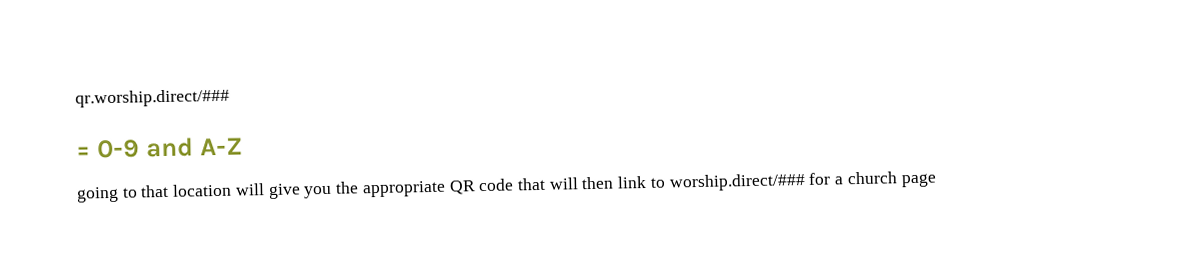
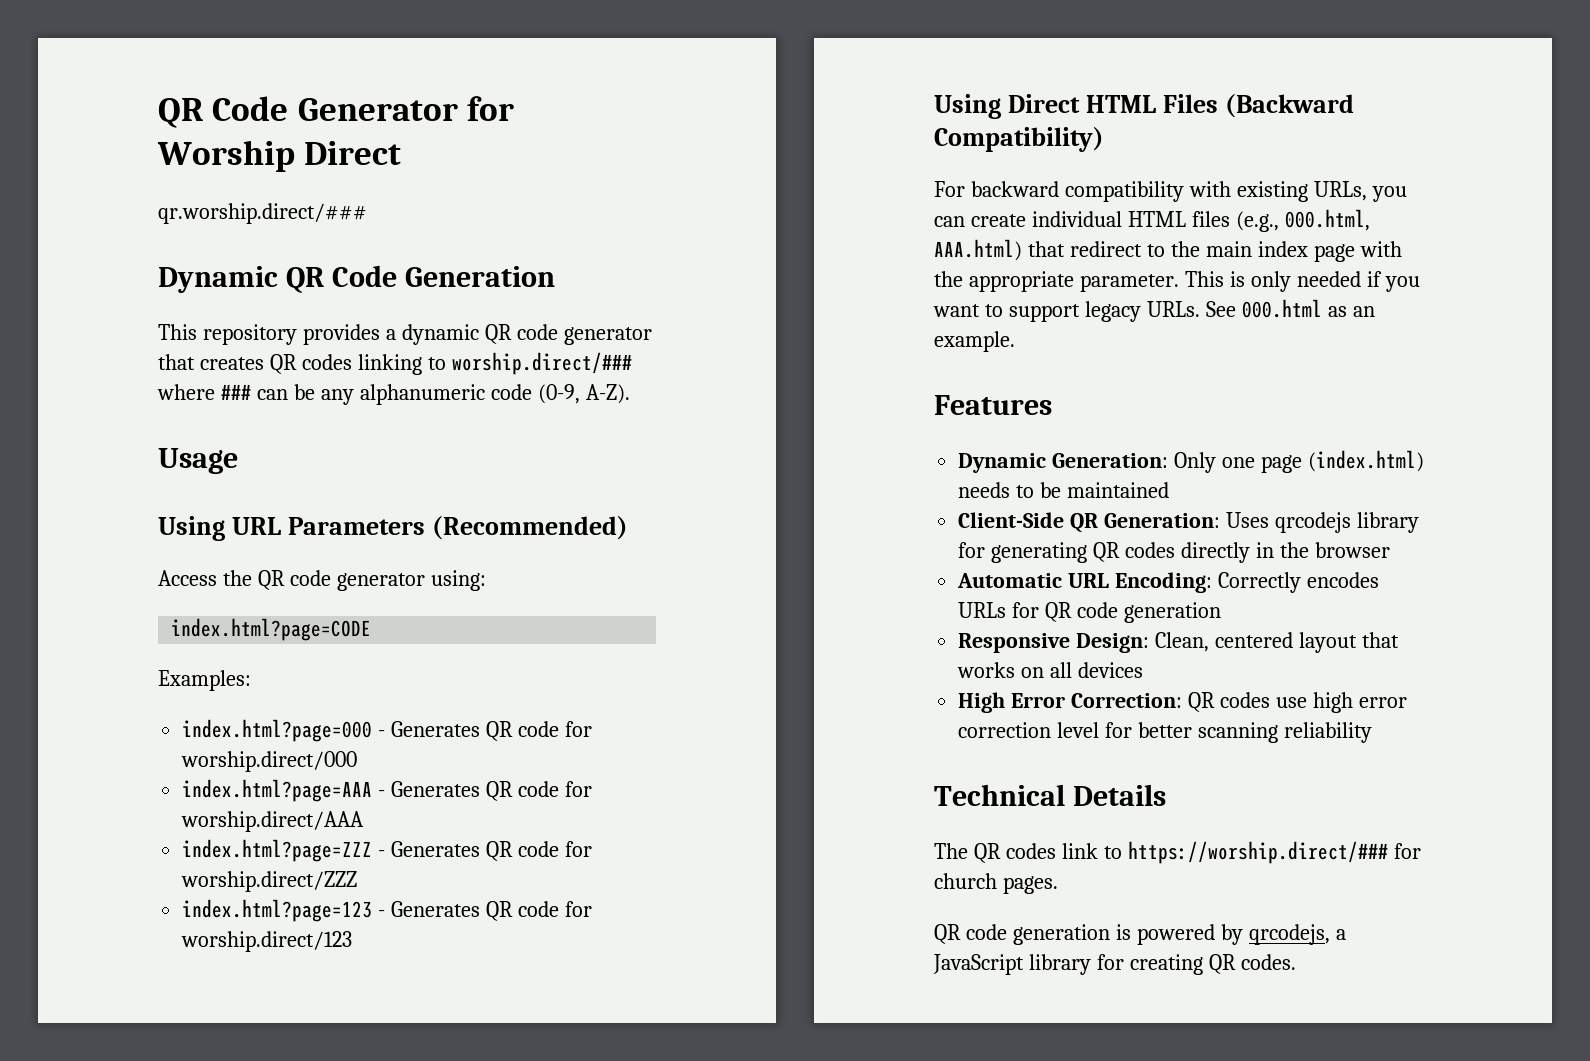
[75,88,230,108] [76,137,243,159] [76,171,937,203] qr.worship.direct/### // = 0-9 and A-Z // going to that location will give you the appropriate QR code that will then link to worship.direct/### for a church page -> [158,96,514,128] [157,140,402,172] [158,203,367,224] [158,265,555,293] [158,324,652,345] [158,352,632,375] [157,384,630,405] [158,448,238,474] [158,516,628,541] [158,570,486,591] [171,618,372,641] [158,670,251,691] [182,719,592,742] [181,751,358,772] [182,779,592,802] [181,811,365,832] [182,839,592,862] [181,871,358,892] [182,899,592,922] [181,931,353,952] [934,94,1354,119] [934,127,1104,152] [934,181,1407,202] [934,209,1370,232] [934,239,1402,262] [934,271,1420,292] [933,299,1375,322] [934,331,1015,352] [934,395,1052,415] [958,450,1424,473] [958,482,1170,498] [958,512,1419,533] [958,542,1390,563] [957,572,1379,593] [958,602,1221,623] [958,632,1399,653] [957,662,1144,678] [958,692,1407,713] [958,722,1372,743] [934,784,1166,806] [934,841,1421,864] [934,873,1058,894] [934,924,1346,945] [933,954,1296,975] QR Code Generator for Worship Direct // qr.worship.direct/### // Dynamic QR Code Generation // This repository provides a dynamic QR code generator that creates QR codes linking to worship.direct/### where ### can be any alphanumeric code (0-9, A-Z). // Usage // Using URL Parameters (Recommended) // Access the QR code generator using: // index.html?page=CODE // Examples: // index.html?page=000 - Generates QR code for worship.direct/000 // index.html?page=AAA - Generates QR code for worship.direct/AAA // index.html?page=ZZZ - Generates QR code for worship.direct/ZZZ // index.html?page=123 - Generates QR code for worship.direct/123 // Using Direct HTML Files (Backward Compatibility) // For backward compatibility with existing URLs, you can create individual HTML files (e.g., 000.html, AAA.html) that redirect to the main index page with the appropriate parameter. This is only needed if you want to support legacy URLs. See 000.html as an example. // Features // Dynamic Generation: Only one page (index.html) needs to be maintained // Client-Side QR Generation: Uses qrcodejs library for generating QR codes directly in the browser // Automatic URL Encoding: Correctly encodes URLs for QR code generation // Responsive Design: Clean, centered layout that works on all devices // High Error Correction: QR codes use high error correction level for better scanning reliability // Technical Details // The QR codes link to https://worship.direct/### for church pages. // QR code generation is powered by qrcodejs, a JavaScript library for creating QR codes.

